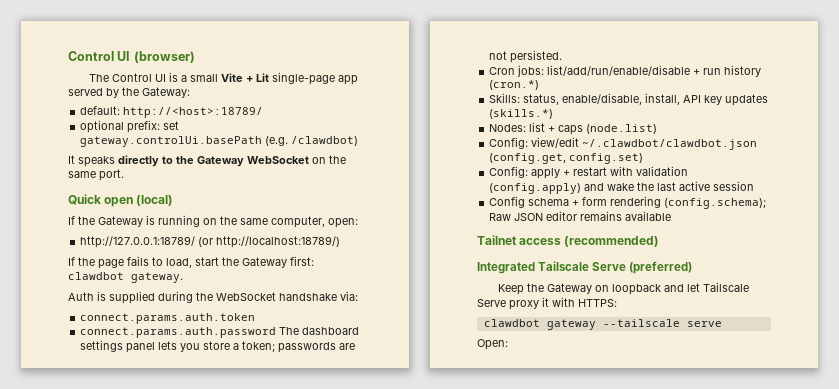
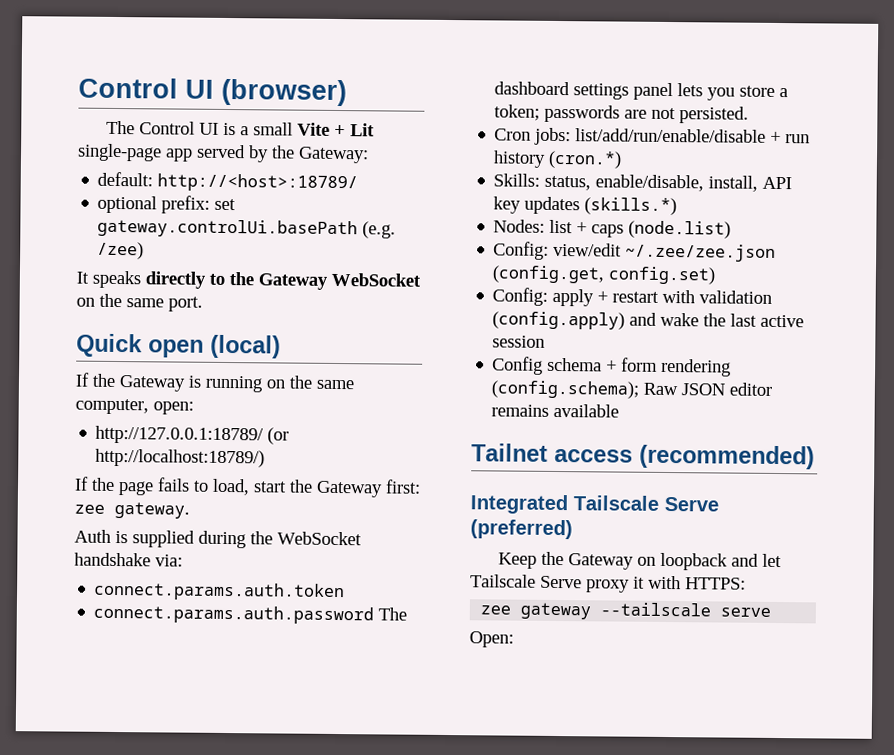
[291,136,359,146] /clawdbot) -> [97,241,145,260] /zee)
[68,272,124,280] clawdbot -> [74,504,105,514] zee
[582,139,758,150] ~/.clawdbot/clawdbot.json -> [625,243,777,262] ~/.zee/zee.json
[483,319,540,327] clawdbot -> [480,605,512,615] zee

